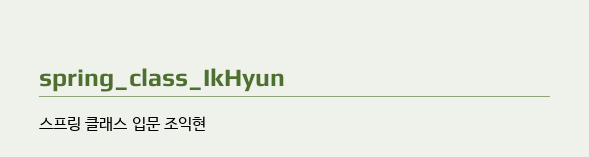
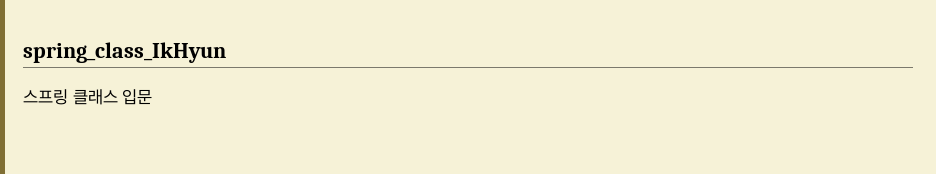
[163,116,206,132] 조익현 -> (153, 97) none

